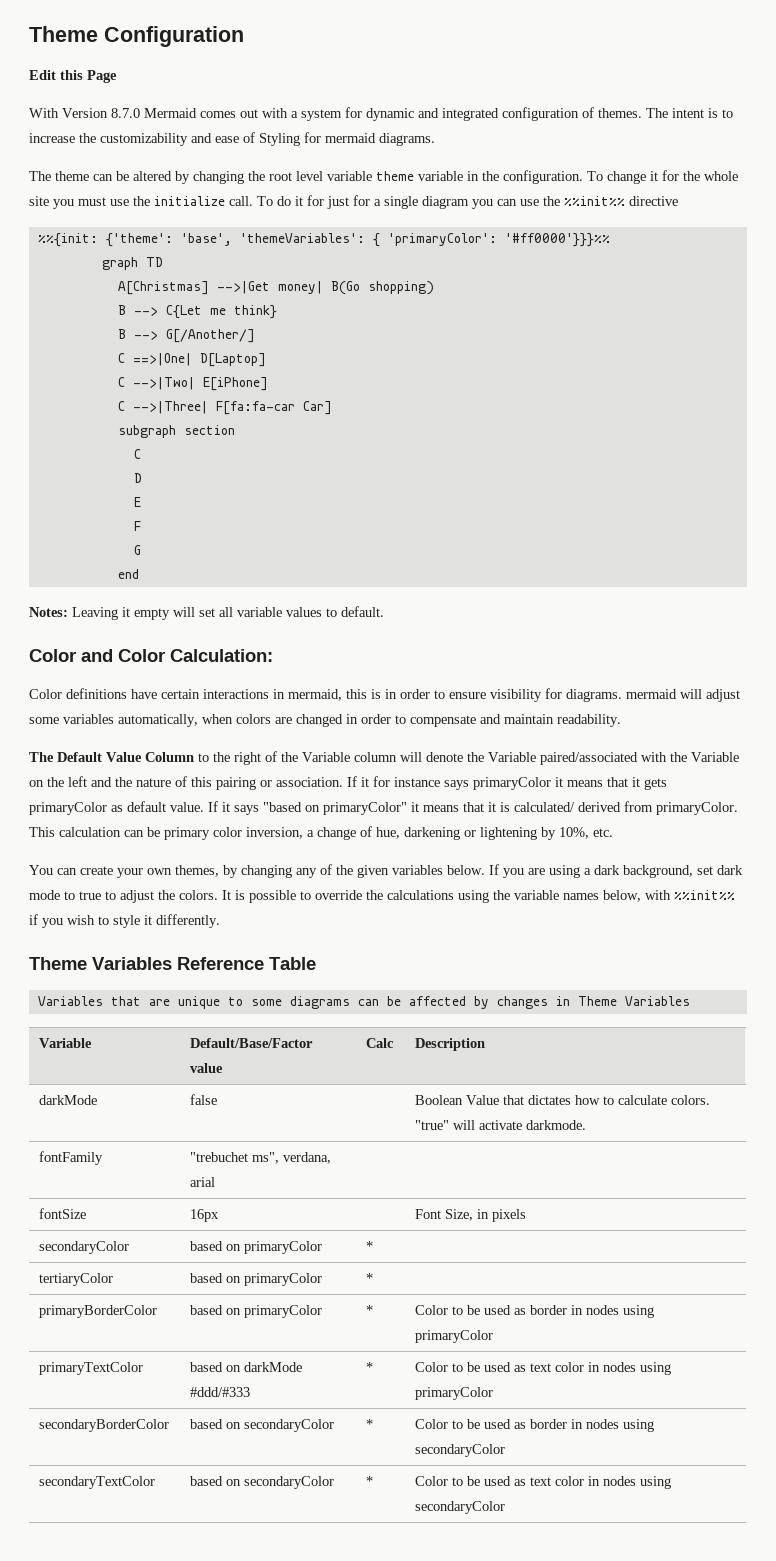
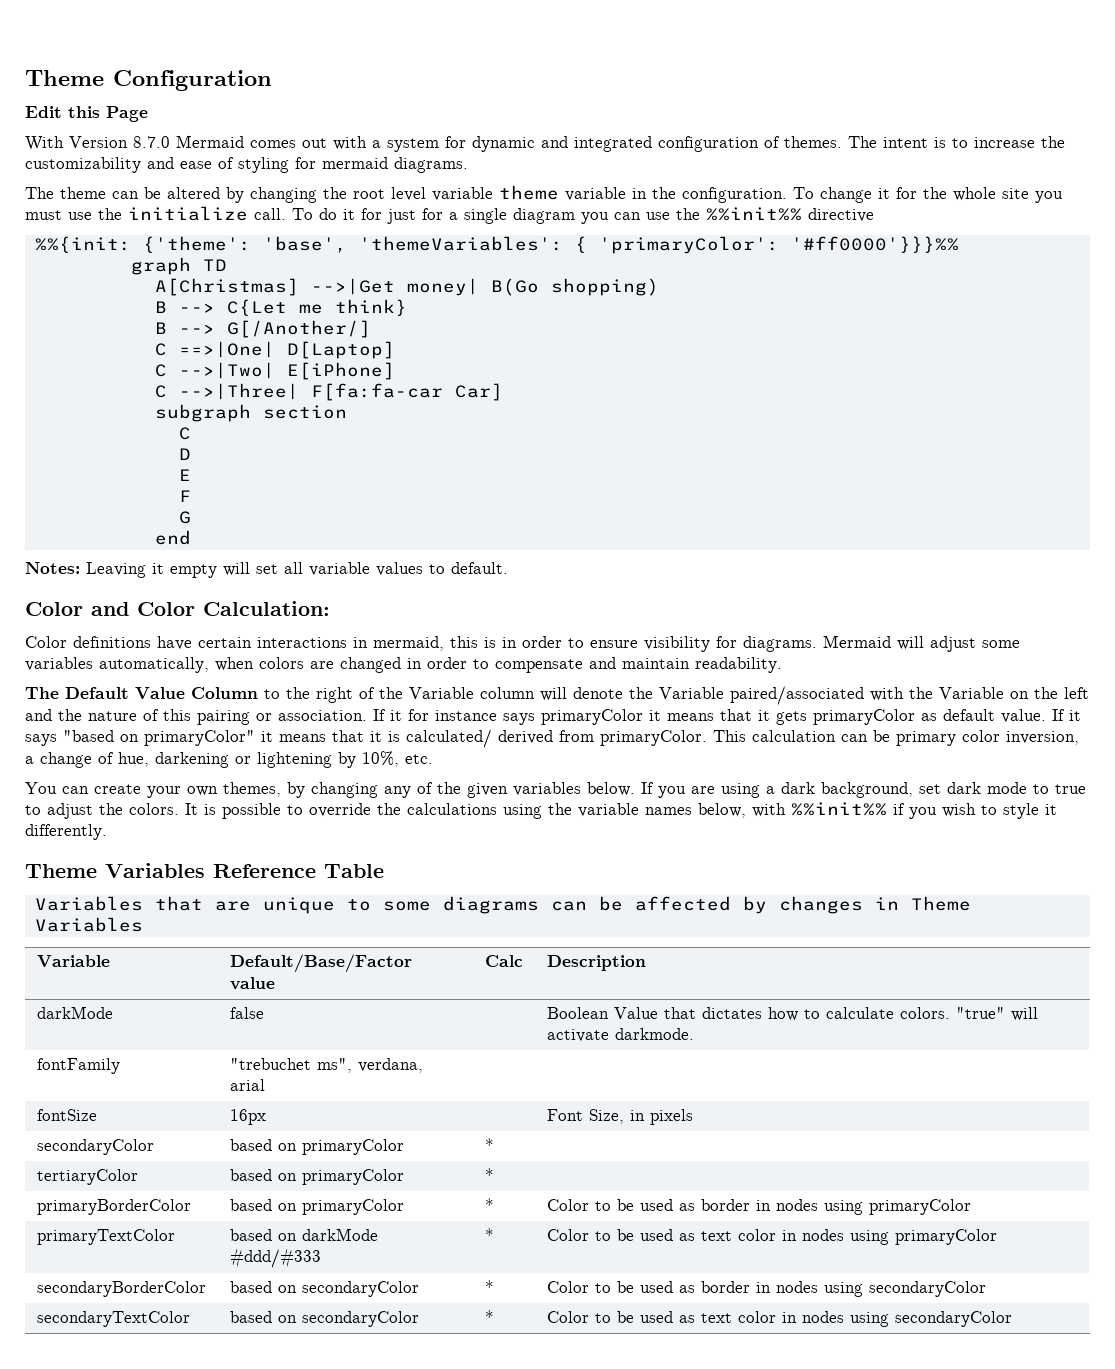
[259,133,300,146] Styling -> [238,157,289,173] styling
[626,689,677,699] mermaid -> [823,635,891,648] Mermaid

